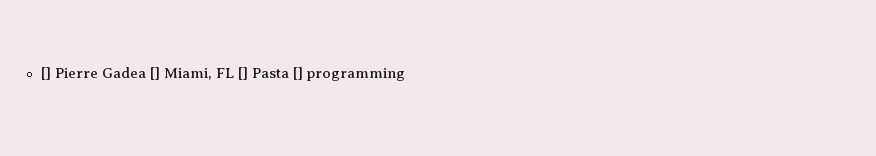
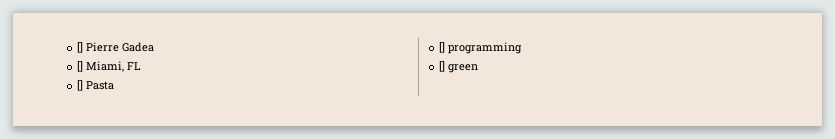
(146, 72) none -> (155, 47) //
(234, 73) none -> (142, 66) //
(289, 73) none -> (115, 85) //
(405, 74) none -> [439,61,479,73] // [] green

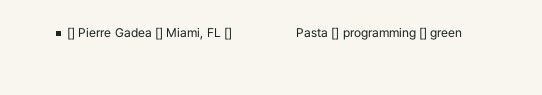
(155, 47) // -> (152, 33) none
(142, 66) // -> (221, 32) none
(115, 85) // -> (328, 33) none
(523, 48) // -> (416, 33) none

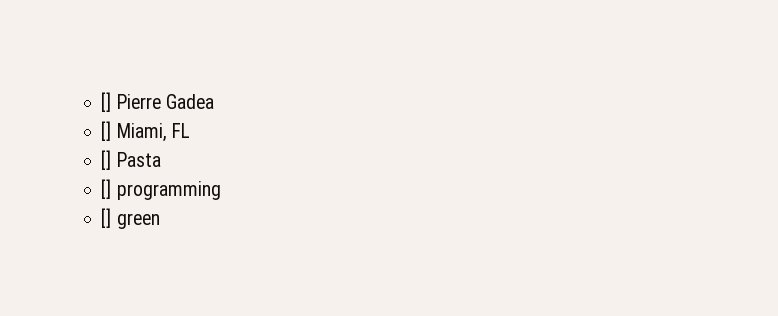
(152, 33) none -> (214, 101) //
(221, 32) none -> (190, 130) //
(328, 33) none -> (161, 159) //
(416, 33) none -> (221, 190) //

